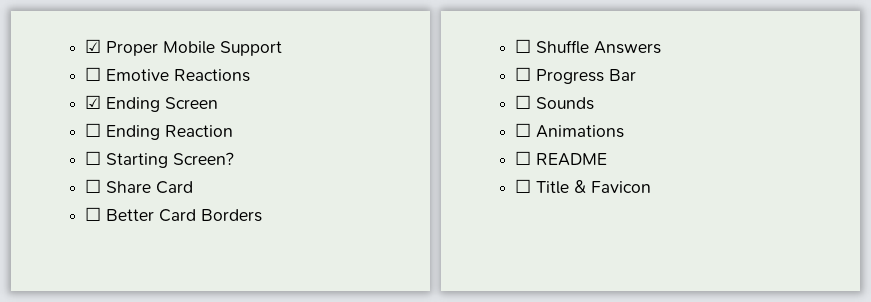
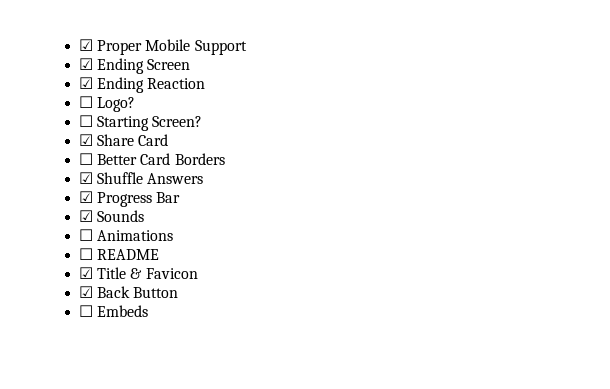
[85,67,251,82] // ☐ Emotive Reactions -> (247, 47) none
[85,123,102,137] ☐ -> [79,77,94,89] ☑
(234, 131) none -> [79,96,136,112] // ☐ Logo?
[85,179,102,193] ☐ -> [79,134,94,146] ☑
[515,39,532,53] ☐ -> [79,172,94,184] ☑
[515,67,532,81] ☐ -> [79,191,94,203] ☑
[515,95,532,109] ☐ -> [79,210,94,222] ☑
[515,179,532,193] ☐ -> [79,267,94,279] ☑
(652, 187) none -> [79,286,179,298] [79,305,149,317] // ☑ Back Button // ☐ Embeds

